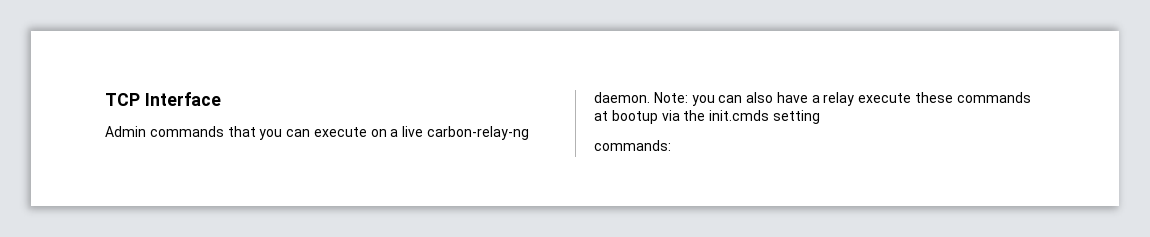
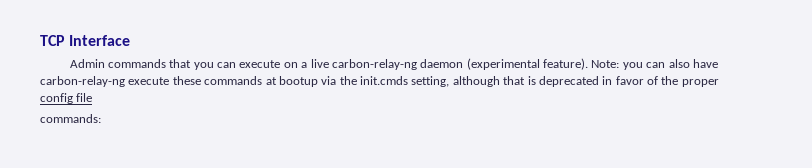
[594,92,650,103] daemon. -> [420,58,589,70] daemon (experimental feature).
[811,92,855,106] a relay -> [40,76,125,87] carbon-relay-ng
[772,110,820,124] setting -> [411,76,719,87] [40,93,93,104] setting, although that is deprecated in favor of the proper config file

